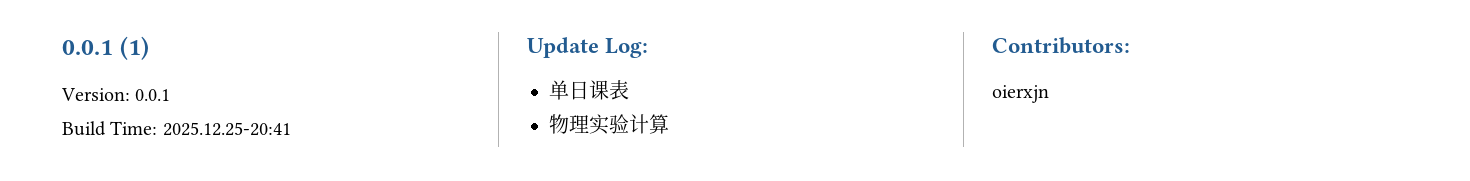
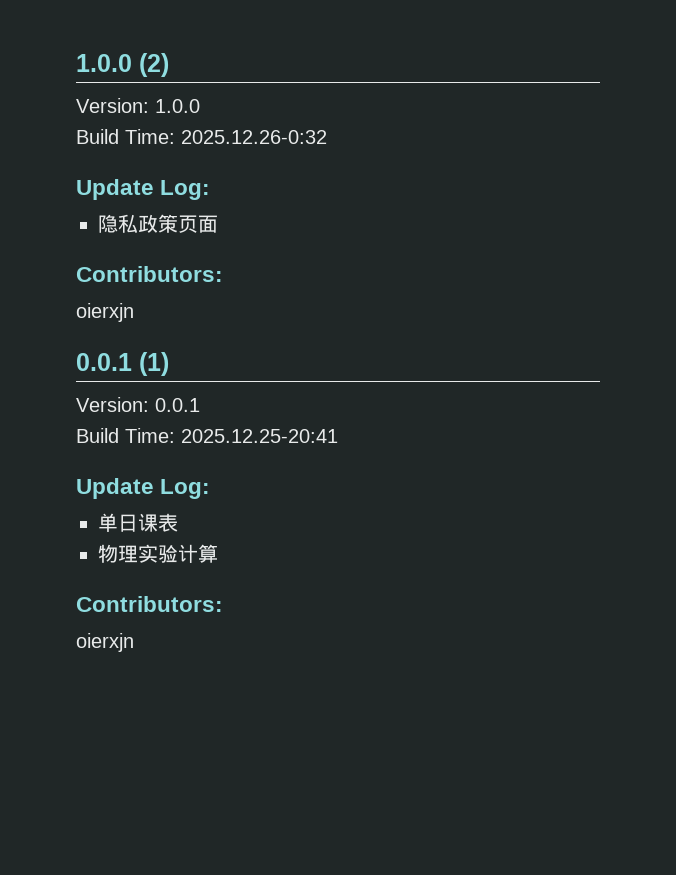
(62, 47) none -> [76,53,169,77] [76,98,200,113] [76,129,327,144] [76,179,211,200] [98,214,218,233] [76,266,223,282] [76,303,134,322] 1.0.0 (2) // Version: 1.0.0 // Build Time: 2025.12.26-0:32 // Update Log: // 隐私政策页面 // Contributors: // oierxjn //

